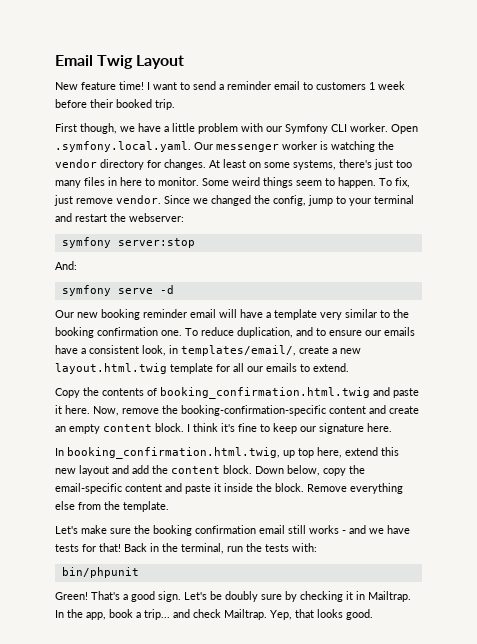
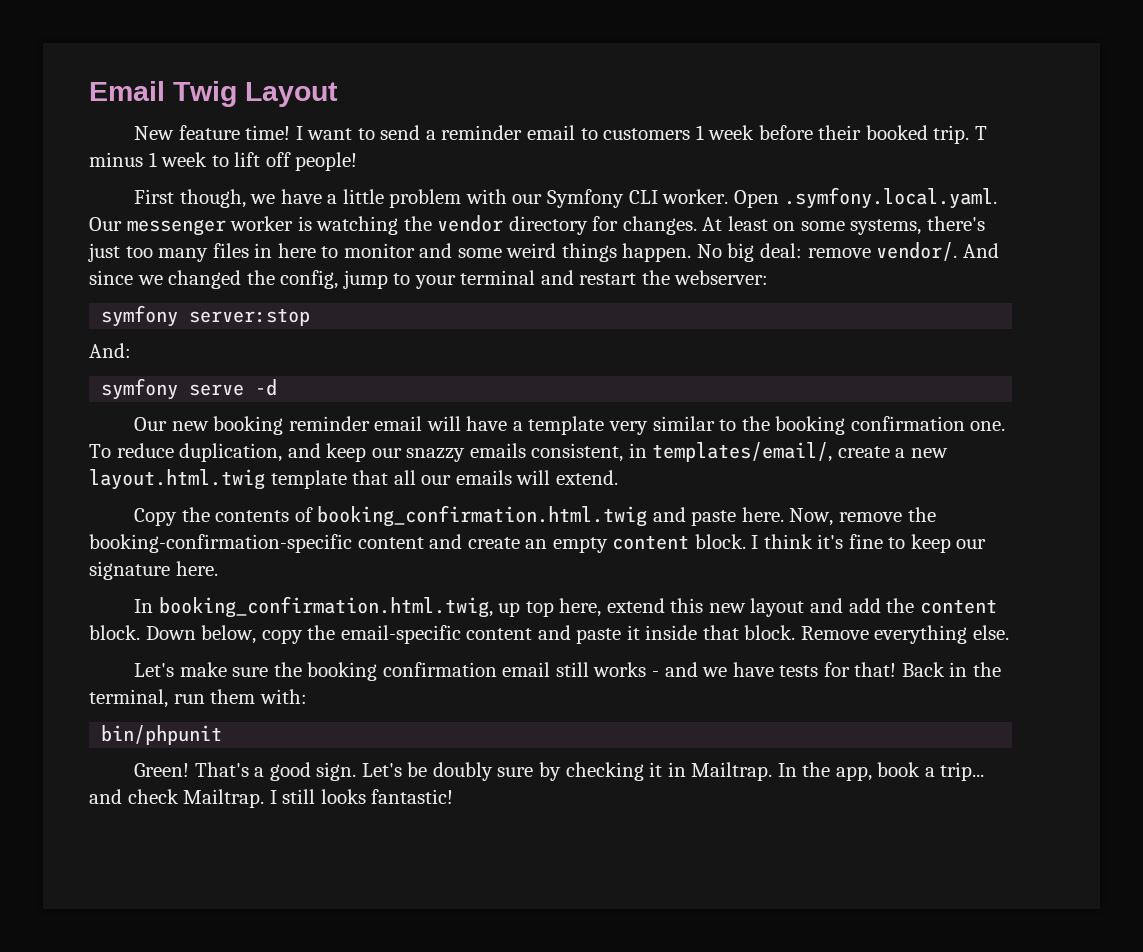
(175, 104) none -> [974,126,987,140] [89,152,358,171] T minus 1 week to lift off people!
[158,177,410,188] [54,195,190,206] monitor. Some weird things seem to happen. To fix, just remove vendor. Since -> [343,242,999,262] [89,270,133,285] monitor and some weird things happen. No big deal: remove vendor/. And since
[316,327,415,336] [55,345,166,356] to ensure our emails have a consistent look, -> [326,443,624,462] keep our snazzy emails consistent,
[216,364,230,372] for -> [352,470,389,485] that
[300,364,310,372] to -> [516,470,551,485] will
[55,405,62,414] it -> (737, 518) none
[256,483,272,492] the -> [702,625,739,640] that
[55,501,169,512] else from the template. -> [973,625,1010,640] else.
[246,543,289,552] the tests -> [210,689,256,704] them
[270,609,373,620] Yep, that looks good. -> [269,789,454,804] I still looks fantastic!

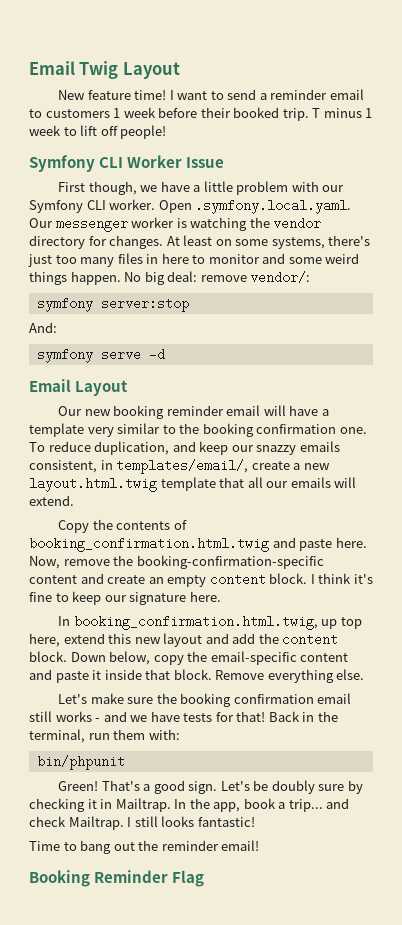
(358, 161) none -> [29,155,225,172] // Symfony CLI Worker Issue
[876,242,999,261] [89,270,769,289] vendor/. And since we changed the config, jump to your terminal and restart the webserver: -> [250,271,311,284] vendor/:
(278, 387) none -> [29,379,129,396] // Email Layout
(454, 796) none -> [29,840,260,854] [29,870,205,887] // Time to bang out the reminder email! // Booking Reminder Flag

